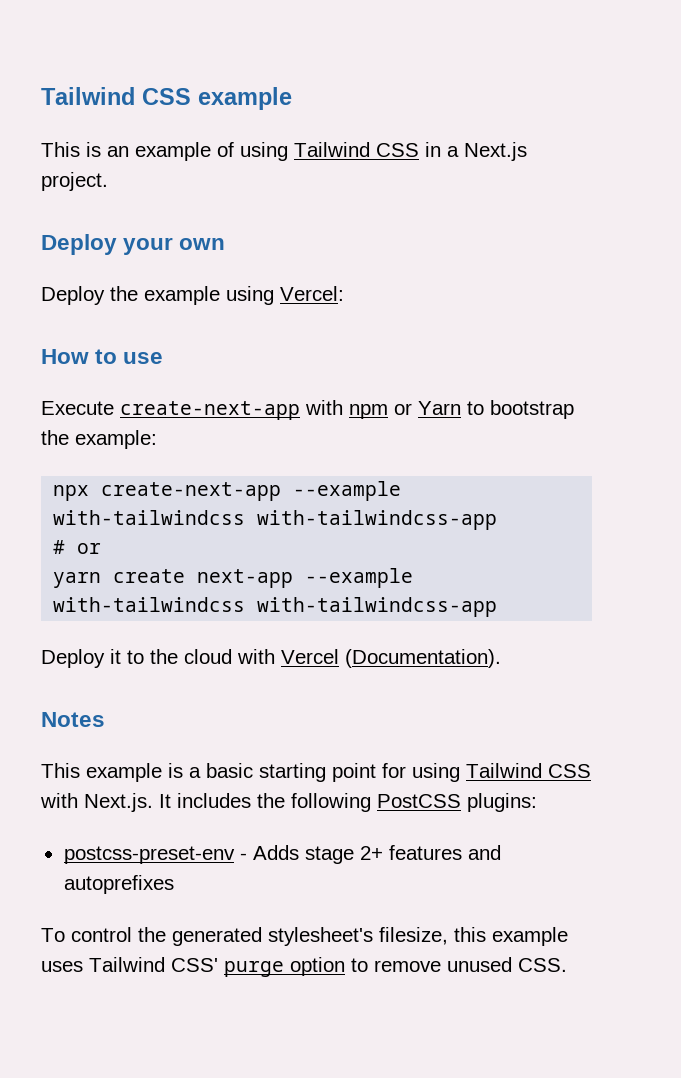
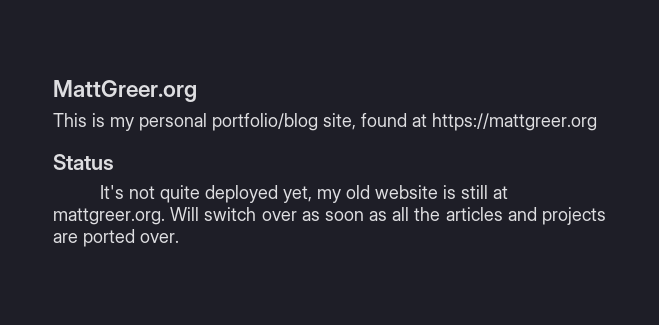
[41,87,292,110] Tailwind CSS example -> [53,80,197,102] MattGreer.org
[107,142,527,161] [41,172,108,191] [41,234,226,255] [41,286,344,305] [41,349,164,364] [41,400,574,420] [41,430,157,449] [53,481,402,501] [53,510,498,530] [53,540,102,554] [53,568,414,588] [53,597,498,617] [41,649,501,668] [41,712,105,727] [41,763,591,782] [40,793,537,812] [63,845,501,864] [63,875,174,894] [41,927,568,946] [41,957,567,977] an example of using Tailwind CSS in a Next.js project. // Deploy your own // Deploy the example using Vercel: // How to use // Execute create-next-app with npm or Yarn to bootstrap the example: // npx create-next-app --example with-tailwindcss with-tailwindcss-app // # or // yarn create next-app --example with-tailwindcss with-tailwindcss-app // Deploy it to the cloud with Vercel (Documentation). // Notes // This example is a basic starting point for using Tailwind CSS with Next.js. It includes the following PostCSS plugins: // postcss-preset-env - Adds stage 2+ features and autoprefixes // To control the generated stylesheet's filesize, this example uses Tailwind CSS' purge option to remove unused CSS. -> [110,113,597,131] [53,154,114,170] [99,185,508,203] [53,207,606,225] [53,229,179,247] my personal portfolio/blog site, found at https://mattgreer.org // Status // It's not quite deployed yet, my old website is still at mattgreer.org. Will switch over as soon as all the articles and projects are ported over.

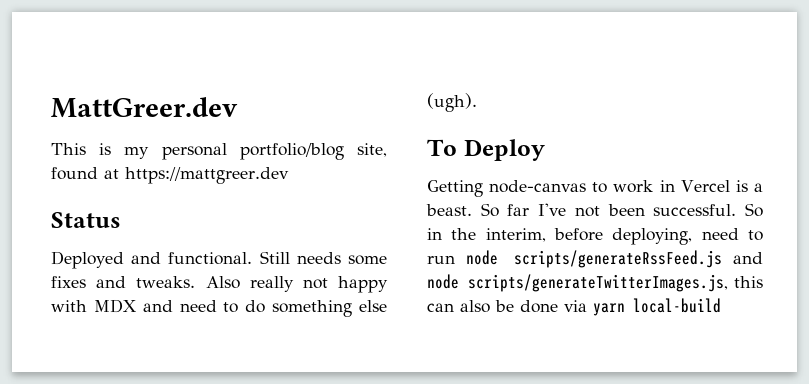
[53,80,197,102] MattGreer.org -> [51,97,238,118] MattGreer.dev
[432,113,597,131] https://mattgreer.org -> [125,167,289,184] https://mattgreer.dev
[99,185,508,203] [53,207,606,225] [53,229,179,247] It's not quite deployed yet, my old website is still at mattgreer.org. Will switch over as soon as all the articles and projects are ported over. -> [51,251,387,269] [51,276,388,293] [51,299,387,317] [427,93,477,112] [427,139,545,161] [427,180,763,197] [426,203,763,217] [427,228,763,245] [427,250,763,268] [427,274,763,292] [427,298,721,316] Deployed and functional. Still needs some fixes and tweaks. Also really not happy with MDX and need to do something else (ugh). // To Deploy // Getting node-canvas to work in Vercel is a beast. So far I've not been successful. So in the interim, before deploying, need to run node scripts/generateRssFeed.js and node scripts/generateTwitterImages.js, this can also be done via yarn local-build

